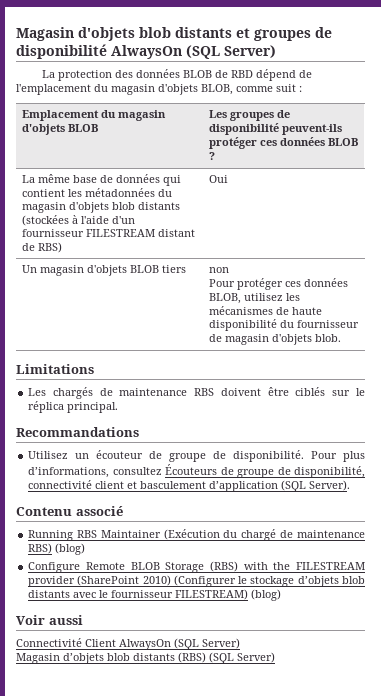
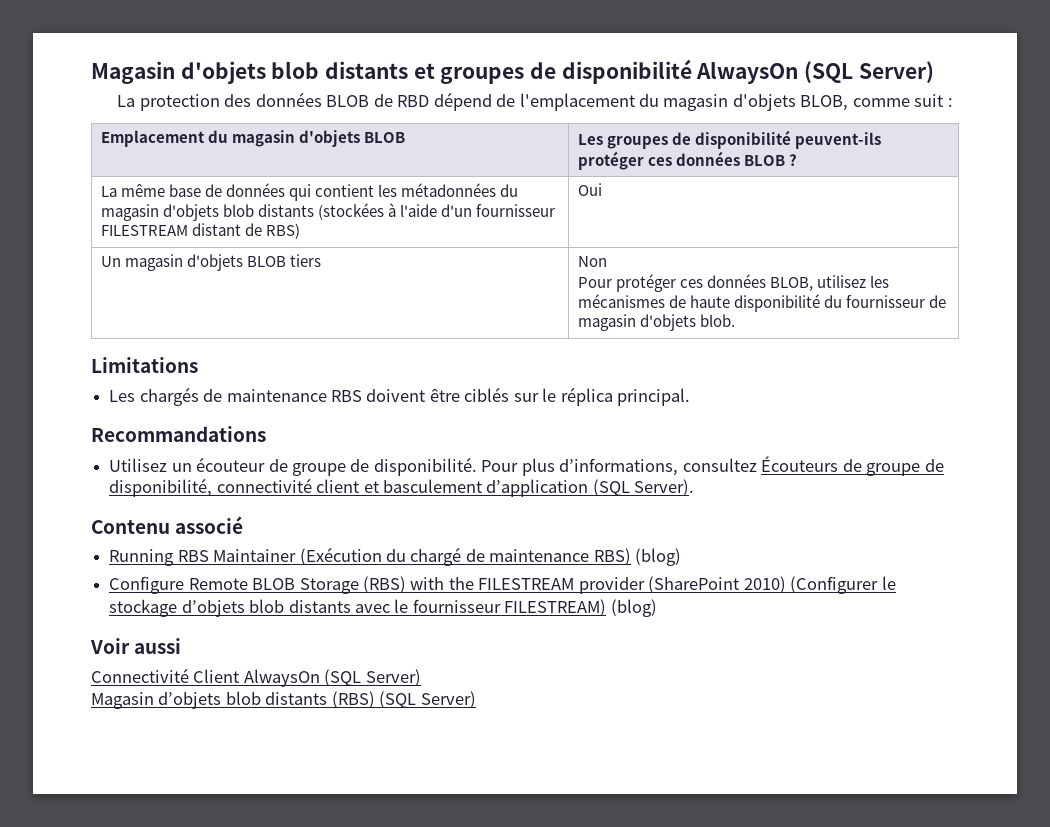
[208,267,229,273] non -> [577,256,607,267] Non

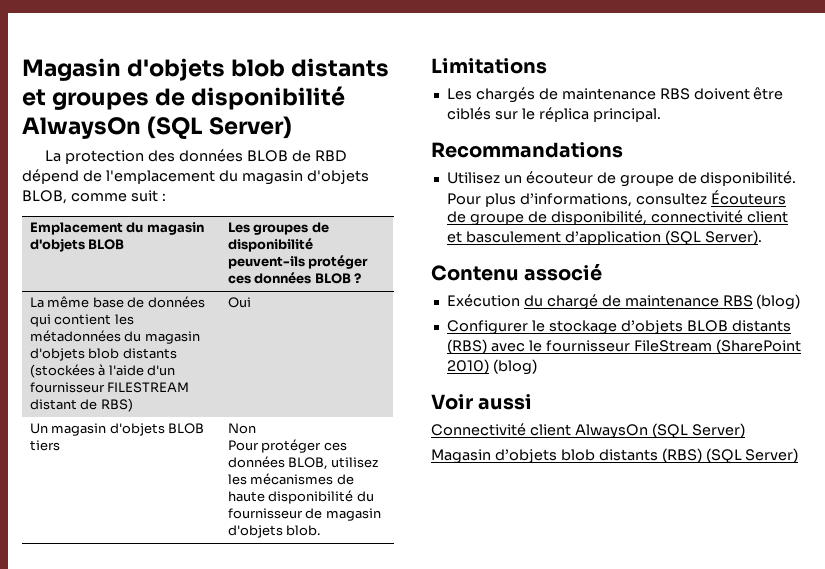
[109,547,382,566] Running RBS Maintainer (Exécution -> [446,294,520,307] Exécution
[593,548,682,566] [109,576,896,594] [109,599,607,617] RBS) (blog) // Configure Remote BLOB Storage (RBS) with the FILESTREAM provider (SharePoint 2010) (Configurer le stockage d’objets blob distants avec le fournisseur FILESTREAM) -> [722,294,801,310] [446,320,791,335] [446,339,801,354] [446,359,489,374] RBS (blog) // Configurer le stockage d’objets BLOB distants (RBS) avec le fournisseur FileStream (SharePoint 2010)
[193,669,240,683] Client -> [529,424,571,436] client

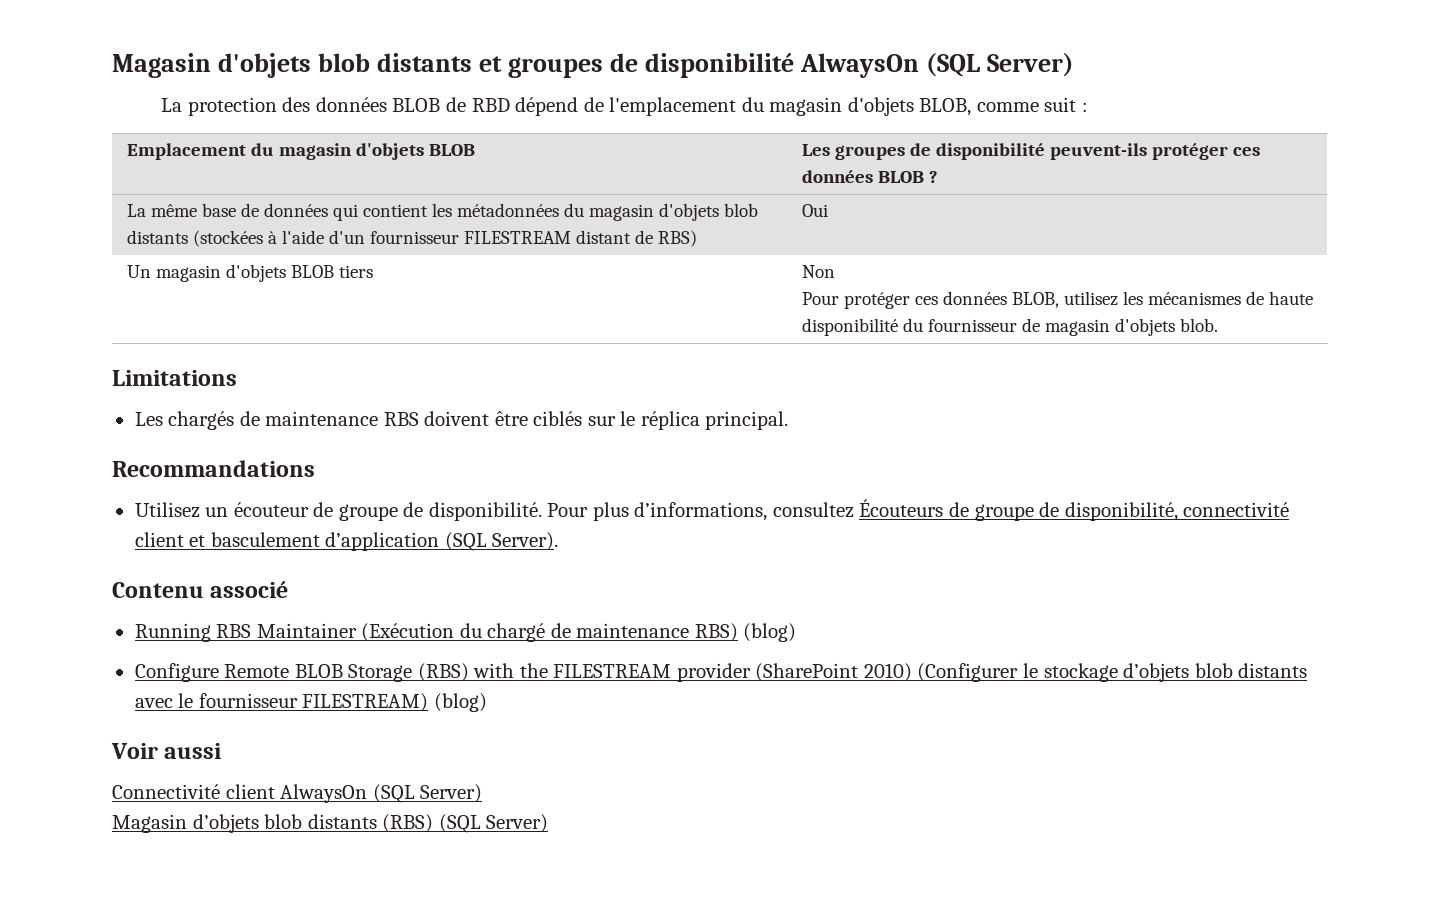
[446,294,520,307] Exécution -> [134,623,455,642] Running RBS Maintainer (Exécution
[722,294,801,310] [446,320,791,335] [446,339,801,354] [446,359,489,374] RBS (blog) // Configurer le stockage d’objets BLOB distants (RBS) avec le fournisseur FileStream (SharePoint 2010) -> [694,623,797,642] [134,663,1308,682] [134,693,429,712] RBS) (blog) // Configure Remote BLOB Storage (RBS) with the FILESTREAM provider (SharePoint 2010) (Configurer le stockage d’objets blob distants avec le fournisseur FILESTREAM)

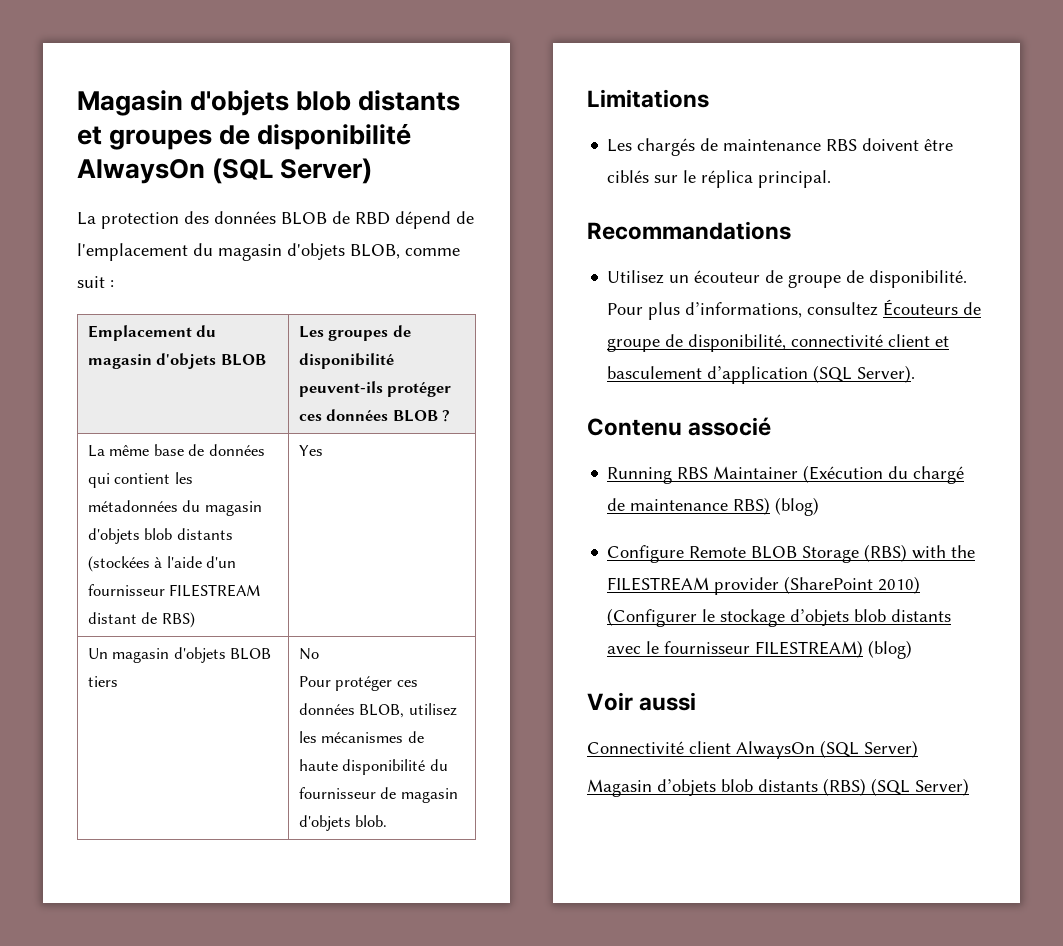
[801,204,828,217] Oui -> [298,445,323,456] Yes
[801,265,835,278] Non -> [298,648,319,660] No

